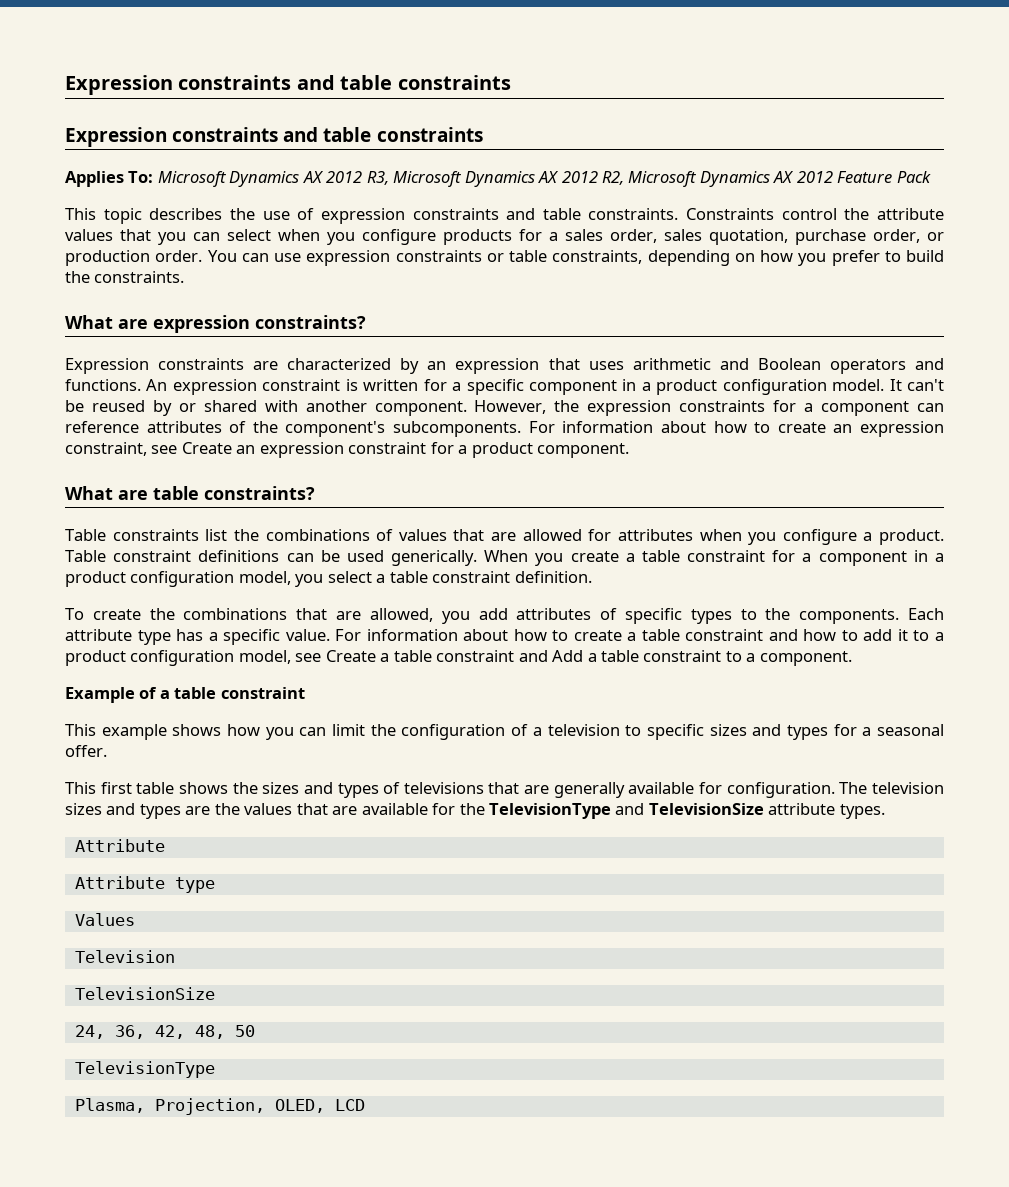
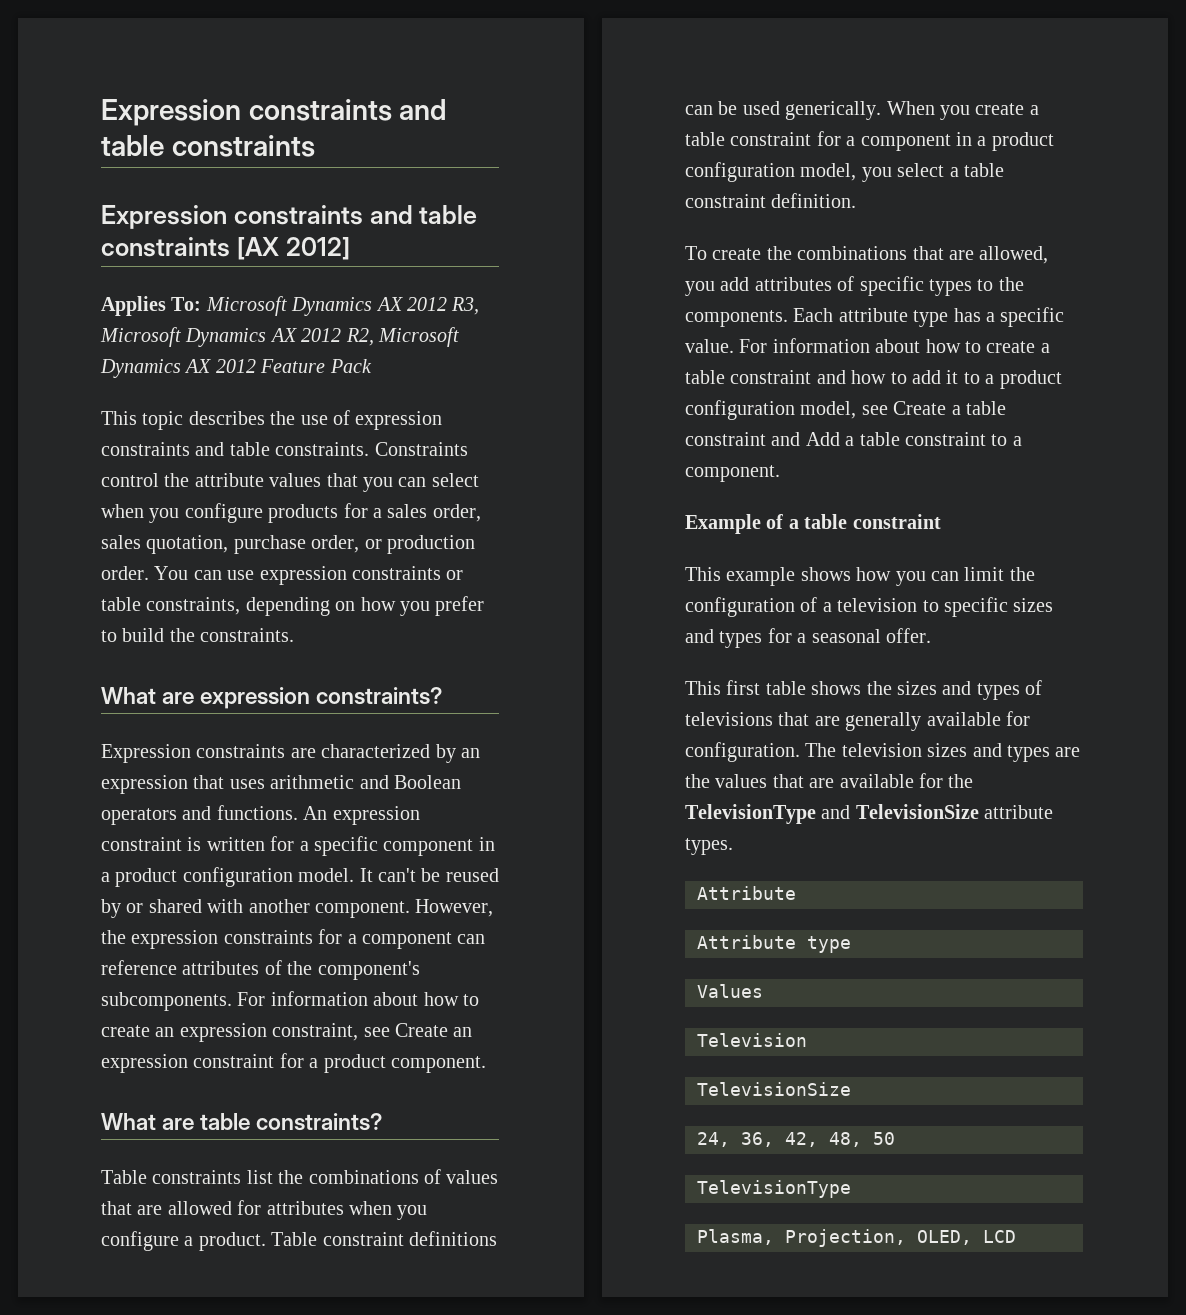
(483, 134) none -> [236,237,350,260] [AX 2012]

